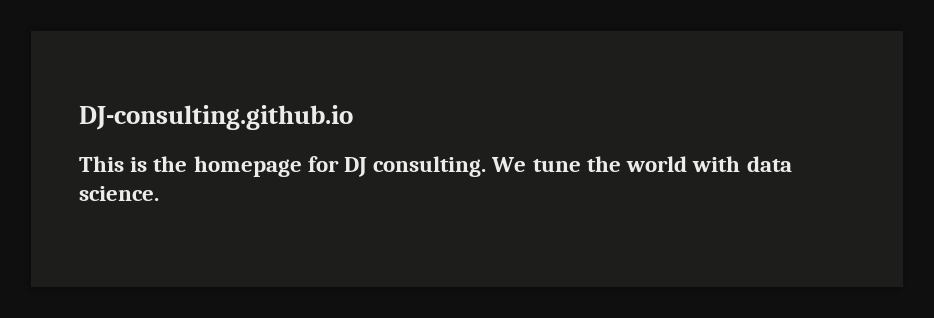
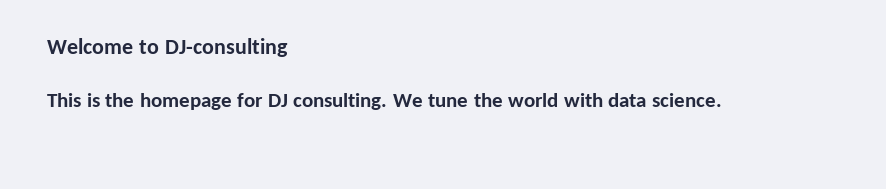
[79,105,353,130] DJ-consulting.github.io -> [47,38,288,57] Welcome to DJ-consulting

